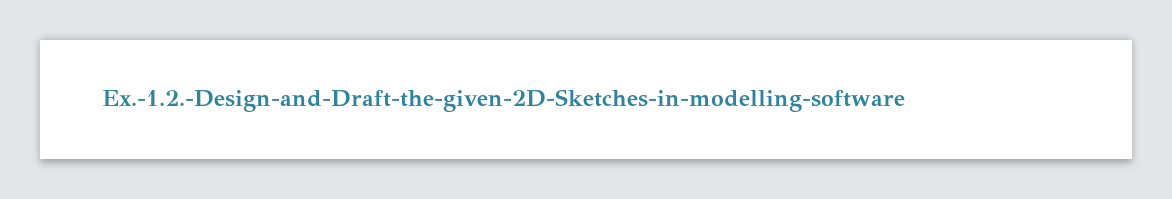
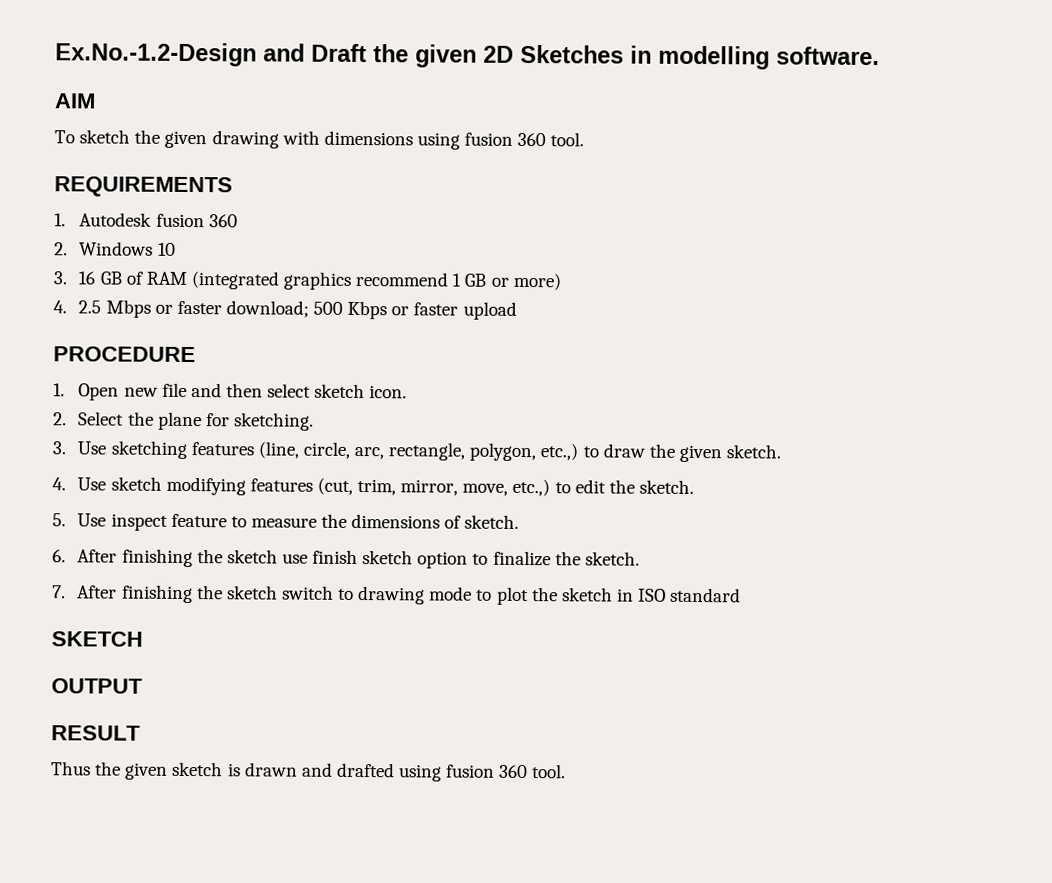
[102,89,905,112] Ex.-1.2.-Design-and-Draft-the-given-2D-Sketches-in-modelling-software -> [55,42,880,70] [54,93,96,109] [54,129,585,150] [54,176,233,198] [54,212,238,228] [54,241,176,256] [53,271,561,291] [53,299,517,320] [53,346,196,363] [53,382,408,401] [53,411,314,431] [52,440,782,463] [52,476,694,497] [52,513,520,531] [52,548,640,569] [52,584,742,606] [51,631,143,647] [51,678,143,694] [51,725,141,741] [51,761,567,782] Ex.No.-1.2-Design and Draft the given 2D Sketches in modelling software. // AIM // To sketch the given drawing with dimensions using fusion 360 tool. // REQUIREMENTS // 1. Autodesk fusion 360 // 2. Windows 10 // 3. 16 GB of RAM (integrated graphics recommend 1 GB or more) // 4. 2.5 Mbps or faster download; 500 Kbps or faster upload // PROCEDURE // 1. Open new file and then select sketch icon. // 2. Select the plane for sketching. // 3. Use sketching features (line, circle, arc, rectangle, polygon, etc.,) to draw the given sketch. // 4. Use sketch modifying features (cut, trim, mirror, move, etc.,) to edit the sketch. // 5. Use inspect feature to measure the dimensions of sketch. // 6. After finishing the sketch use finish sketch option to finalize the sketch. // 7. After finishing the sketch switch to drawing mode to plot the sketch in ISO standard // SKETCH // OUTPUT // RESULT // Thus the given sketch is drawn and drafted using fusion 360 tool.

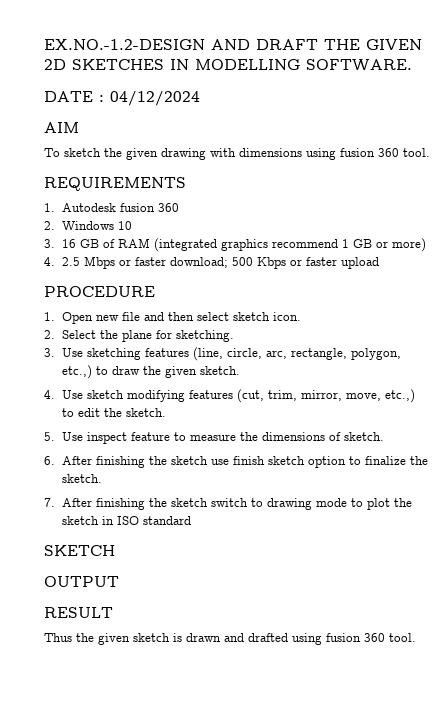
[55,42,880,70] Ex.No.-1.2-Design and Draft the given 2D Sketches in modelling software. -> [44,39,422,50] [44,59,412,71] [44,91,200,106] EX.NO.-1.2-DESIGN AND DRAFT THE GIVEN 2D SKETCHES IN MODELLING SOFTWARE. // DATE : 04/12/2024

